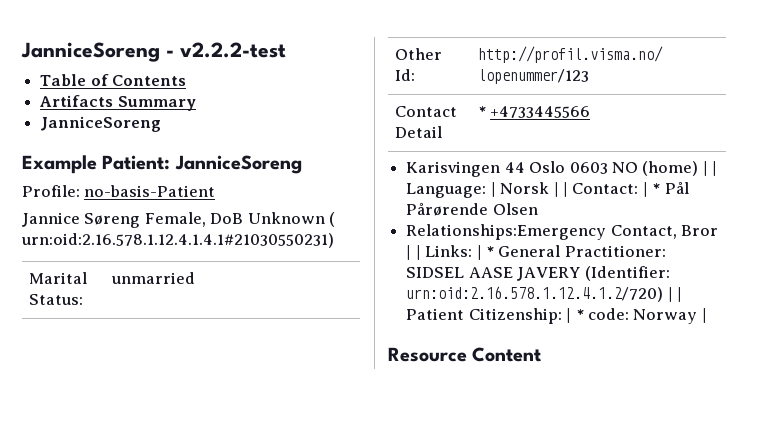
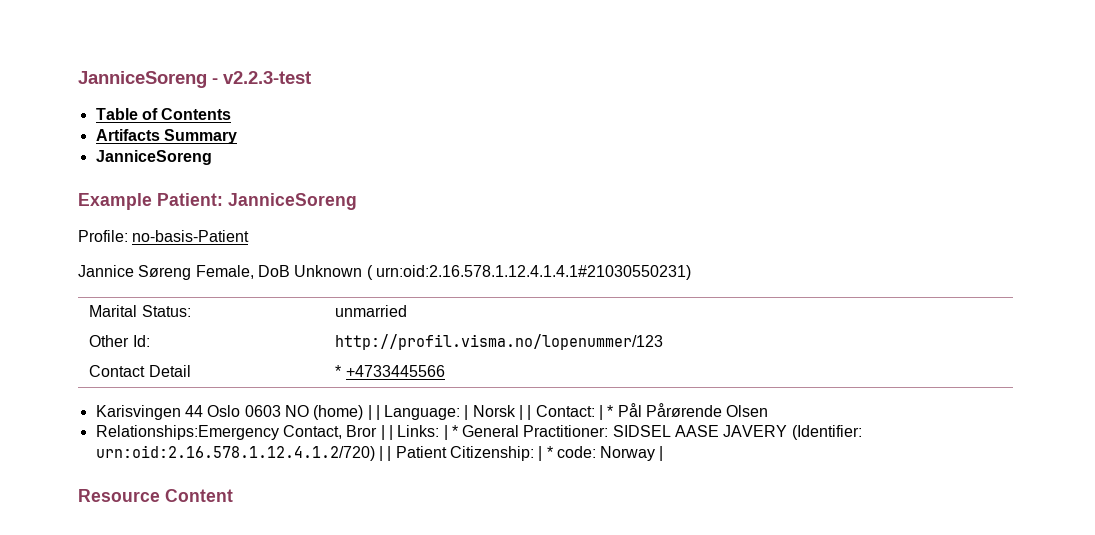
[180,42,286,58] v2.2.2-test -> [223,71,311,84] v2.2.3-test

